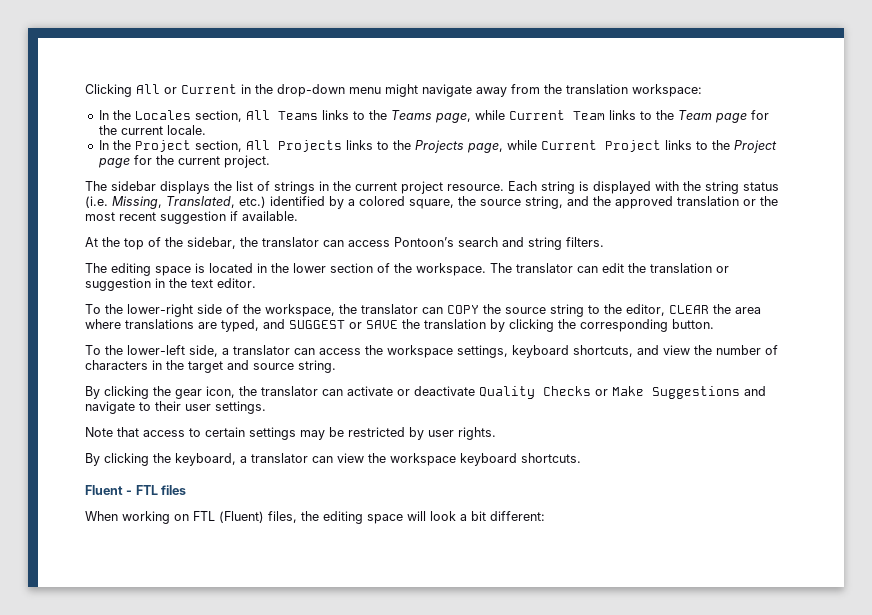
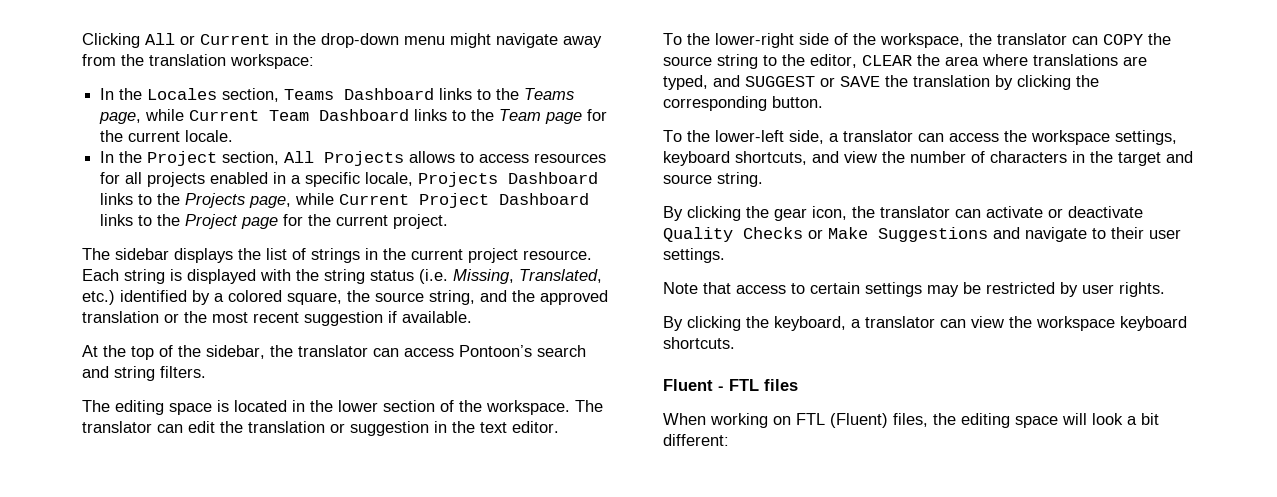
[245,110,318,120] All Teams -> [284,88,435,100] Teams Dashboard
(605, 115) none -> [319,109,410,121] Dashboard
(342, 146) none -> [409,151,607,163] [100,172,599,187] allows to access resources for all projects enabled in a specific locale, Projects Dashboard
(661, 146) none -> [499,193,590,205] Dashboard

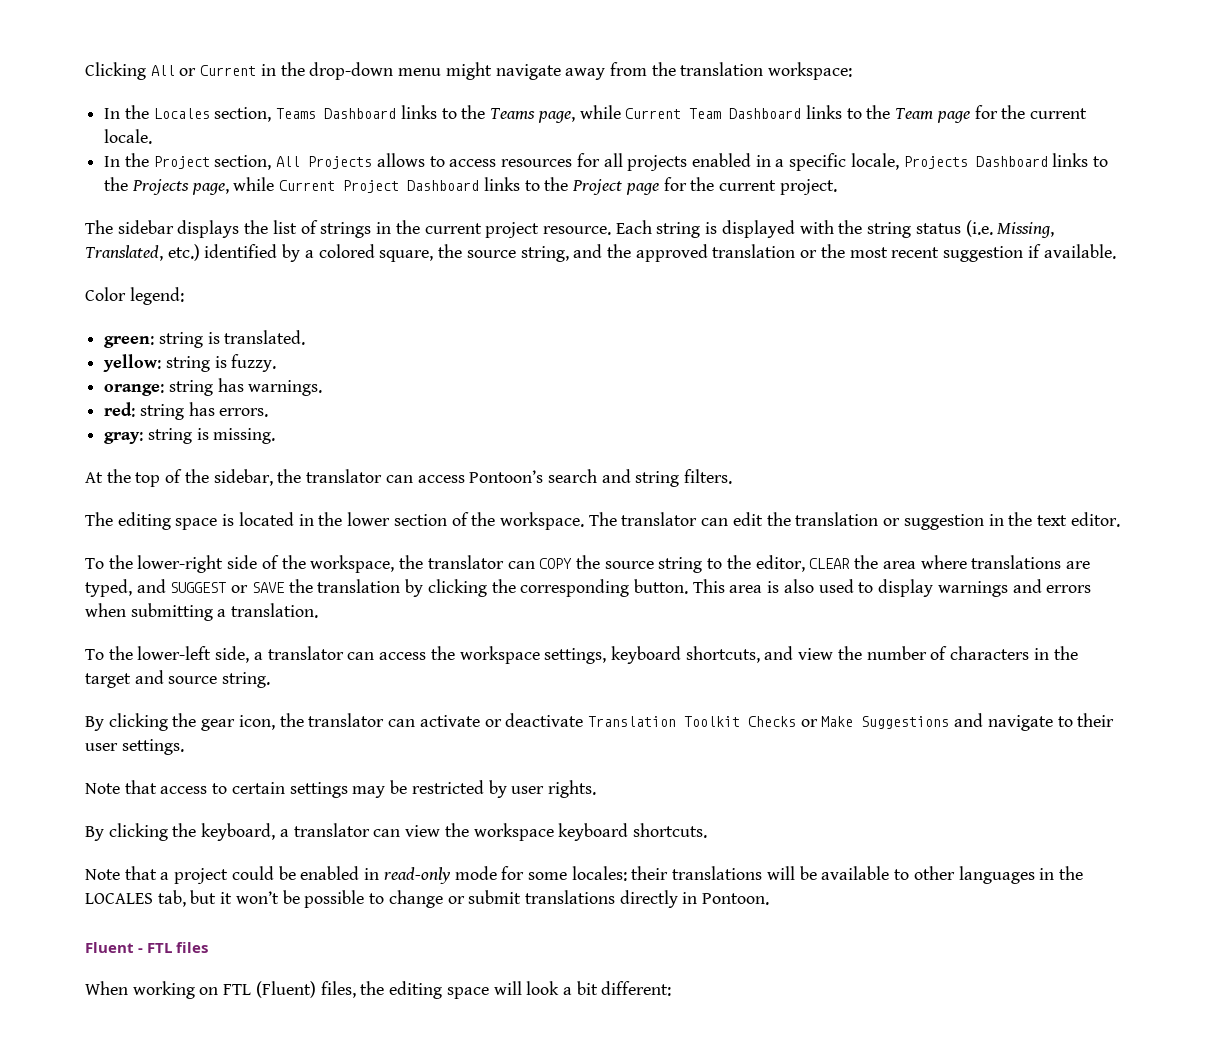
(472, 317) none -> [85,287,184,305] [104,330,306,348] [103,354,277,372] [104,378,323,396] [104,402,269,420] [104,428,276,444] // Color legend: // green: string is translated. // yellow: string is fuzzy. // orange: string has warnings. // red: string has errors. // gray: string is missing.
(823, 102) none -> [692,579,1092,597] [85,603,319,621] This area is also used to display warnings and errors when submitting a translation.
[663,227,733,242] Quality -> [587,716,740,727] Translation Toolkit
(735, 343) none -> [85,866,1083,884] [85,890,770,908] // Note that a project could be enabled in read-only mode for some locales: their translations will be available to other languages in the LOCALES tab, but it won’t be possible to change or submit translations directly in Pontoon.

